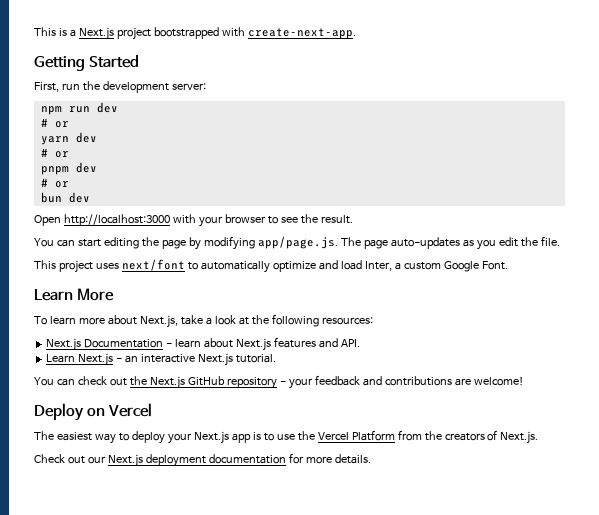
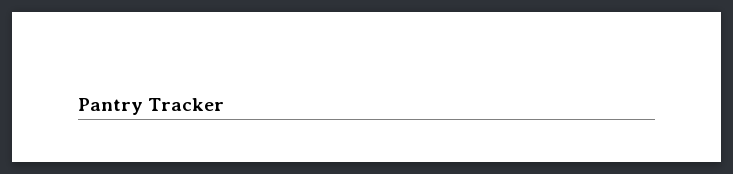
[34,27,356,40] [34,55,140,71] [34,81,206,93] [40,102,118,115] [40,118,69,128] [40,132,97,145] [40,148,69,158] [40,162,97,175] [40,178,69,188] [40,192,90,203] [34,214,353,227] [34,236,560,250] [34,259,508,273] [34,288,115,301] [34,314,373,328] [46,337,360,351] [46,353,276,366] [34,375,524,389] [34,403,153,421] [34,430,539,444] [34,453,371,467] This is a Next.js project bootstrapped with create-next-app. // Getting Started // First, run the development server: // npm run dev // # or // yarn dev // # or // pnpm dev // # or // bun dev // Open http://localhost:3000 with your browser to see the result. // You can start editing the page by modifying app/page.js. The page auto-updates as you edit the file. // This project uses next/font to automatically optimize and load Inter, a custom Google Font. // Learn More // To learn more about Next.js, take a look at the following resources: // Next.js Documentation - learn about Next.js features and API. // Learn Next.js - an interactive Next.js tutorial. // You can check out the Next.js GitHub repository - your feedback and contributions are welcome! // Deploy on Vercel // The easiest way to deploy your Next.js app is to use the Vercel Platform from the creators of Next.js. // Check out our Next.js deployment documentation for more details. -> [78,98,225,115] Pantry Tracker

